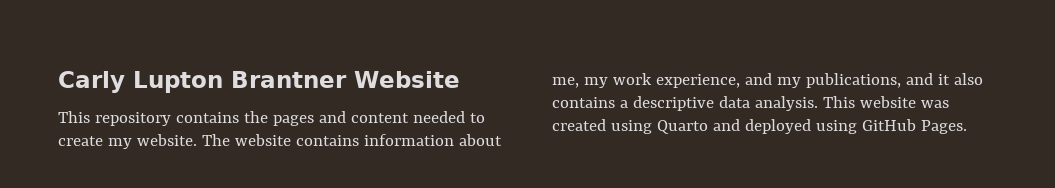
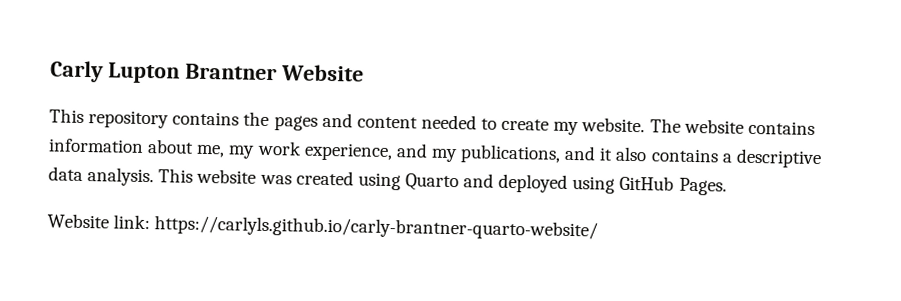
(967, 127) none -> [47,213,599,241] // Website link: https://carlyls.github.io/carly-brantner-quarto-website/

